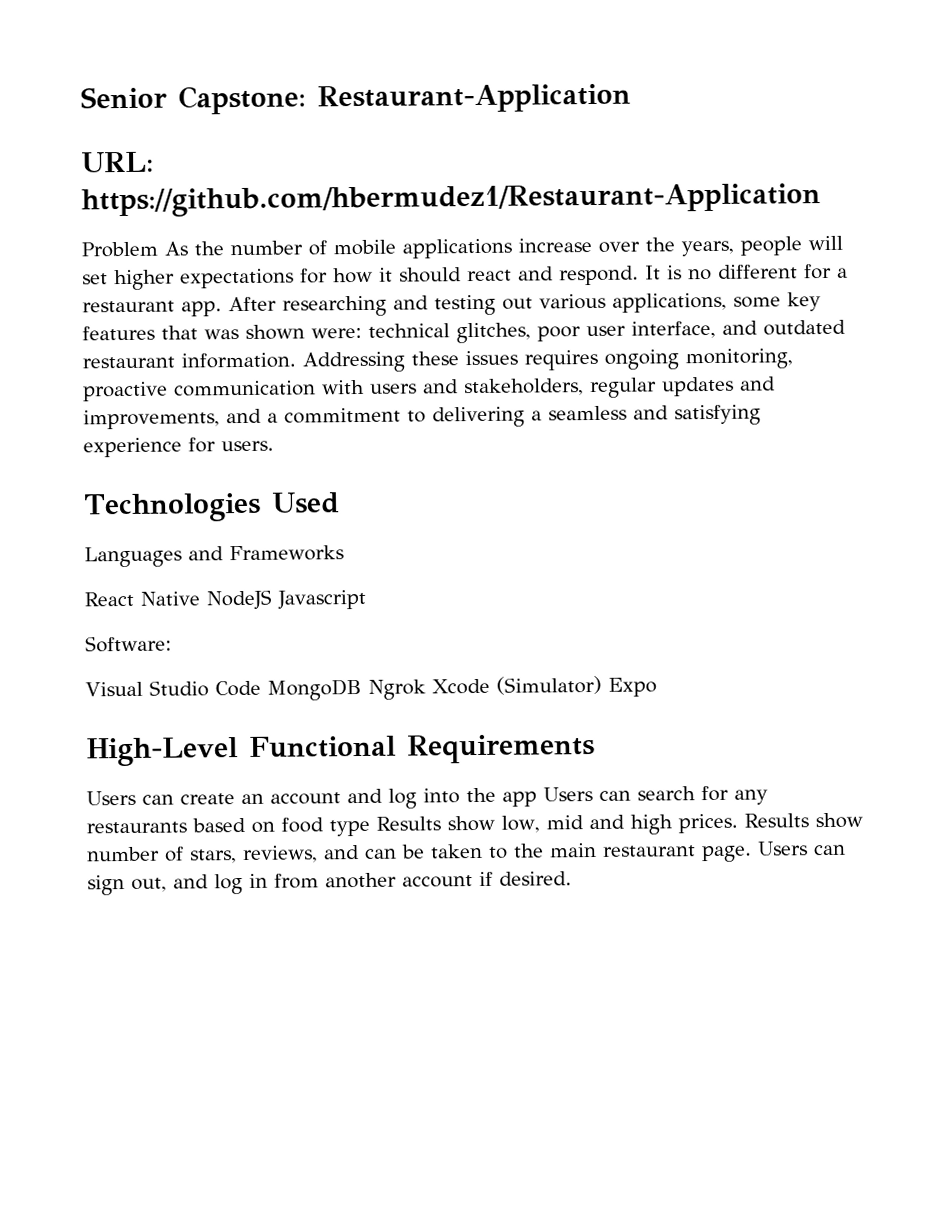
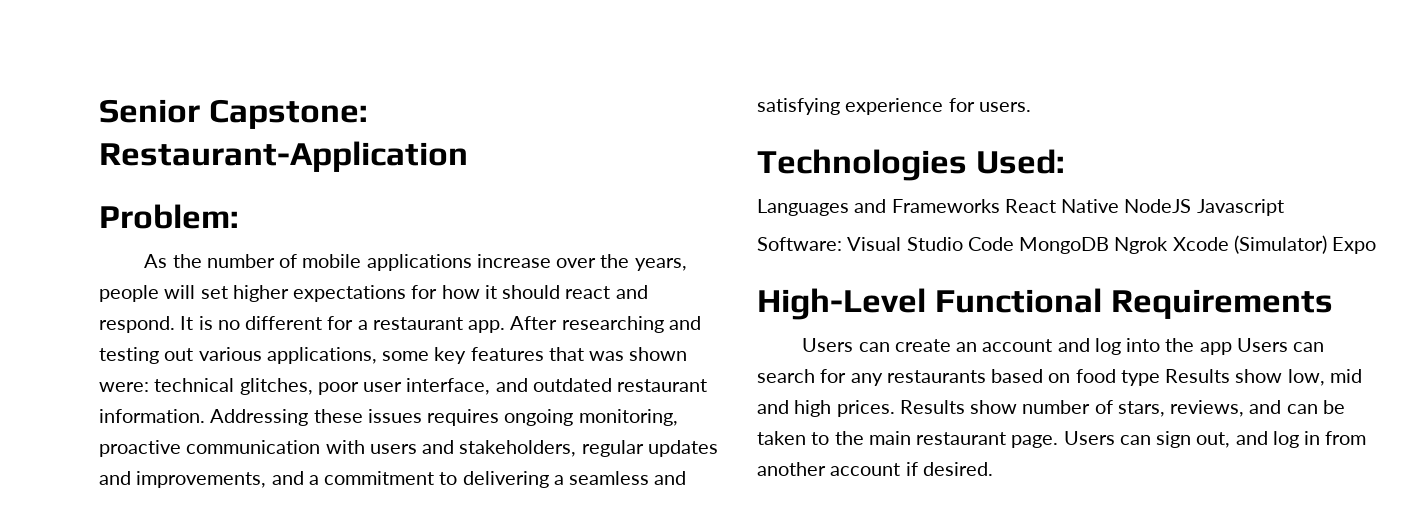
[81,151,154,173] [81,183,821,218] [81,241,158,258] URL: https://github.com/hbermudez1/Restaurant-Application // Problem -> [99,204,239,229] Problem: //
[270,492,340,514] Used -> [976,149,1066,174] Used:
(344, 553) // -> (1000, 206) none
(172, 644) // -> (842, 244) none

